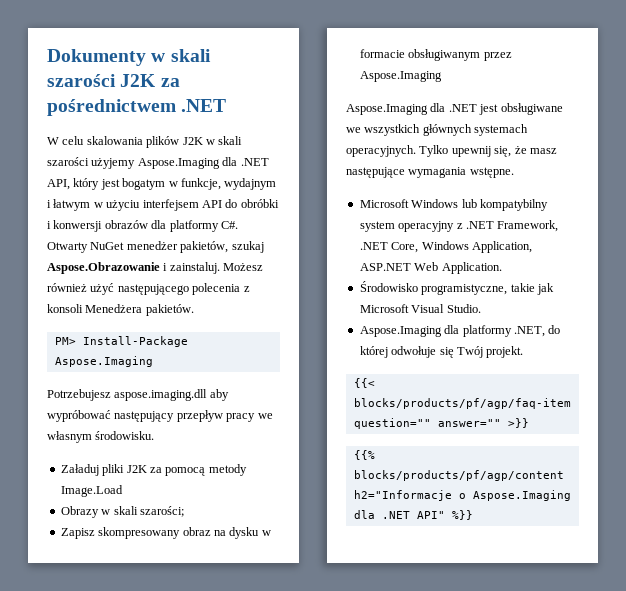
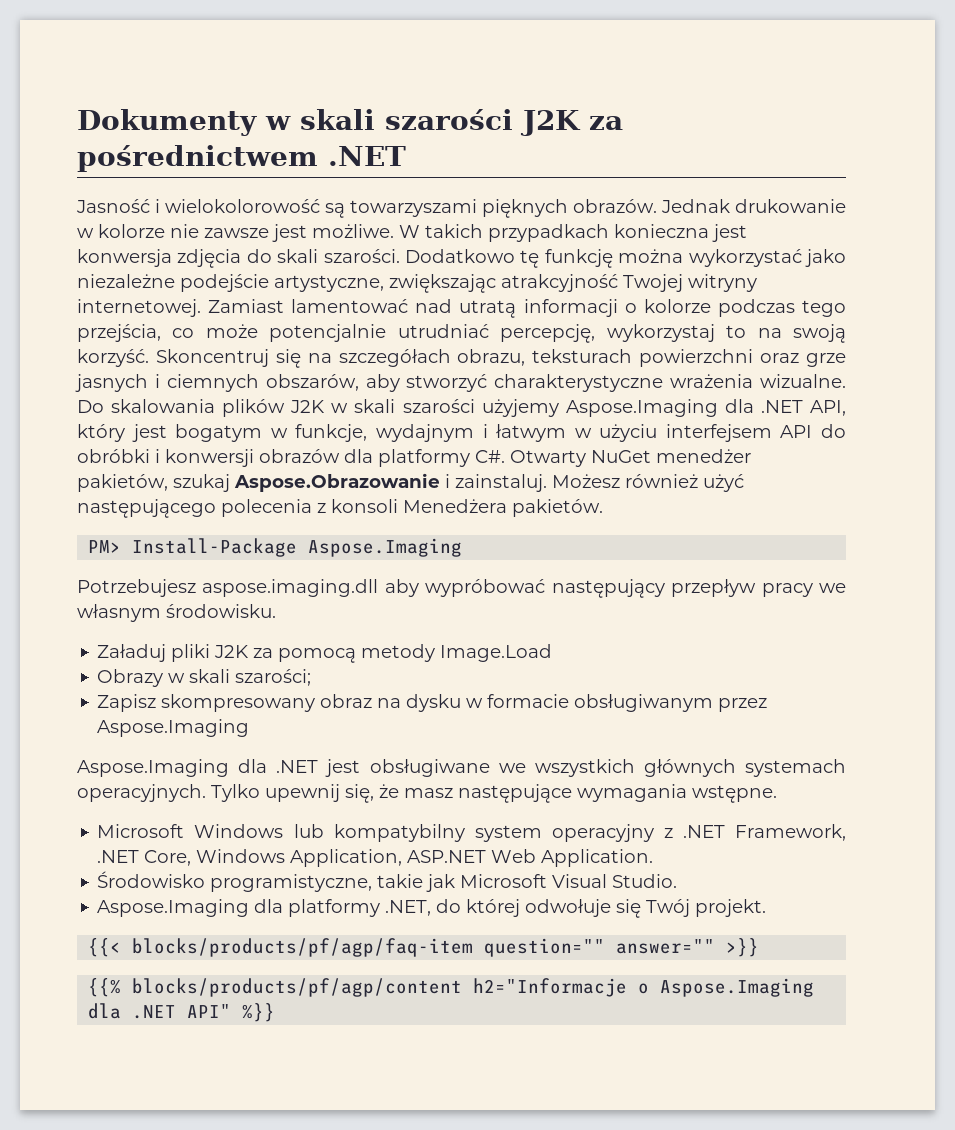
[47,136,85,145] W celu -> [76,199,846,218] [77,224,747,242] [77,249,846,268] [77,274,757,293] [77,299,846,318] [77,324,847,343] [77,349,847,368] [75,374,846,392] [77,400,104,413] Jasność i wielokolorowość są towarzyszami pięknych obrazów. Jednak drukowanie w kolorze nie zawsze jest możliwe. W takich przypadkach konieczna jest konwersja zdjęcia do skali szarości. Dodatkowo tę funkcję można wykorzystać jako niezależne podejście artystyczne, zwiększając atrakcyjność Twojej witryny internetowej. Zamiast lamentować nad utratą informacji o kolorze podczas tego przejścia, co może potencjalnie utrudniać percepcję, wykorzystaj to na swoją korzyść. Skoncentruj się na szczegółach obrazu, teksturach powierzchni oraz grze jasnych i ciemnych obszarów, aby stworzyć charakterystyczne wrażenia wizualne. Do

